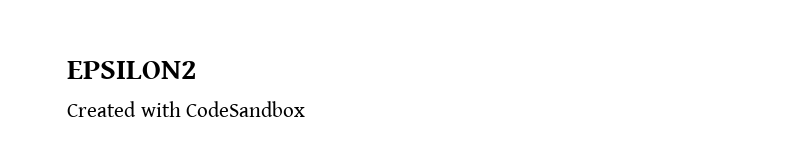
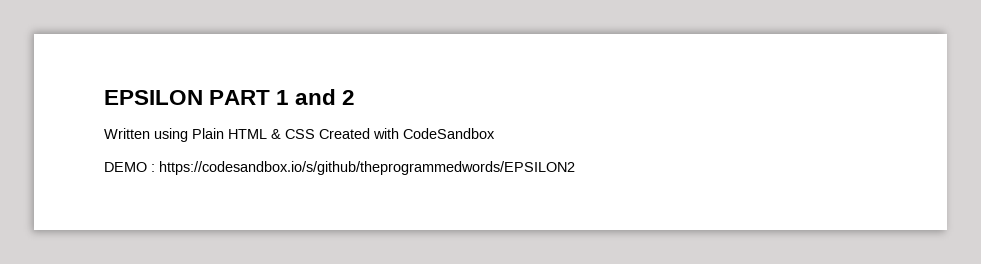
[67,61,197,79] EPSILON2 // -> [104,89,356,105] [104,128,315,142] EPSILON PART 1 and 2 // Written using Plain HTML & CSS
(306, 109) none -> [104,161,575,175] // DEMO : https://codesandbox.io/s/github/theprogrammedwords/EPSILON2

